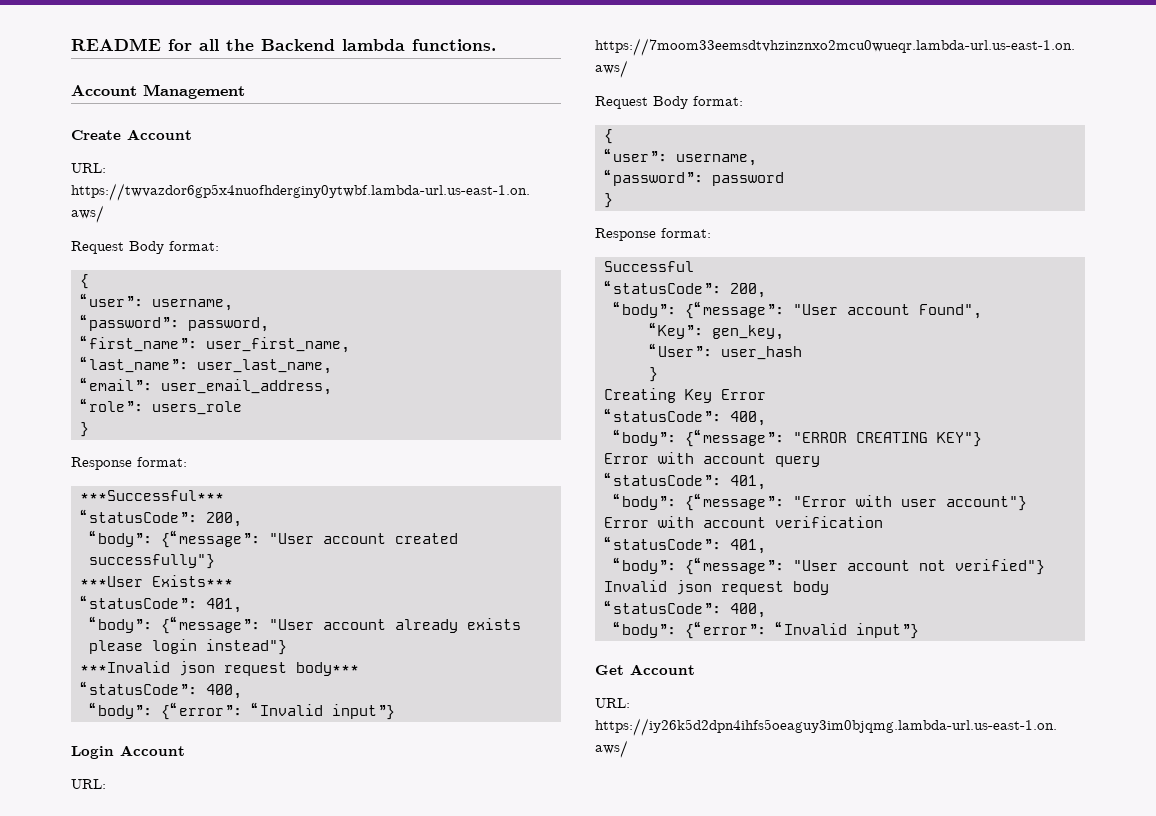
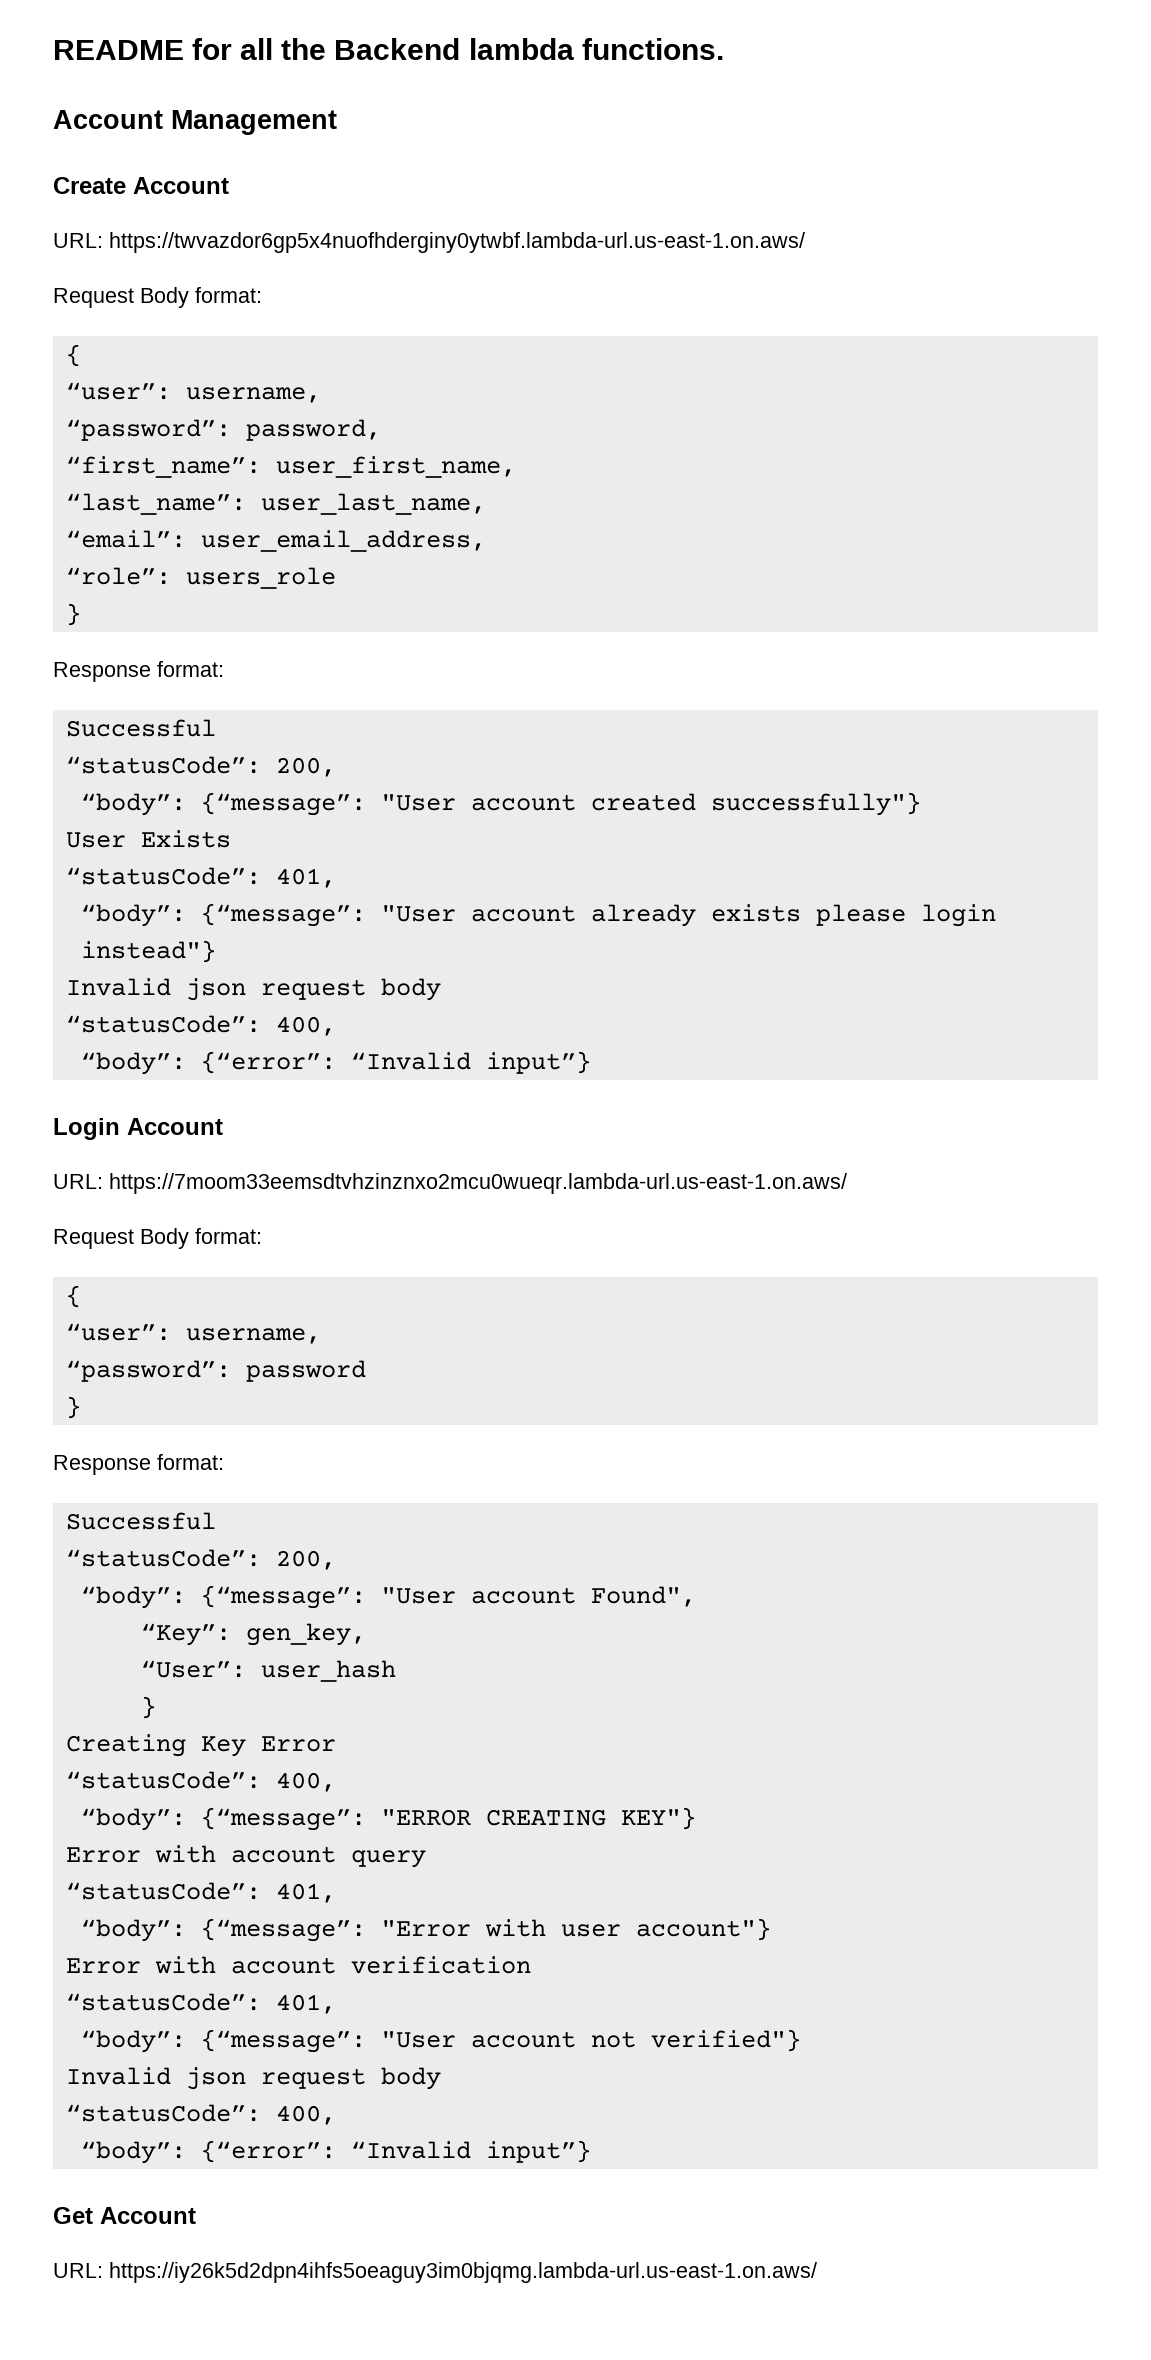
[79,490,224,501] ***Successful*** -> [65,719,216,737] Successful
[79,575,233,587] ***User Exists*** -> [65,830,231,848] User Exists
[79,661,359,676] ***Invalid json request body*** -> [65,978,441,1001] Invalid json request body

